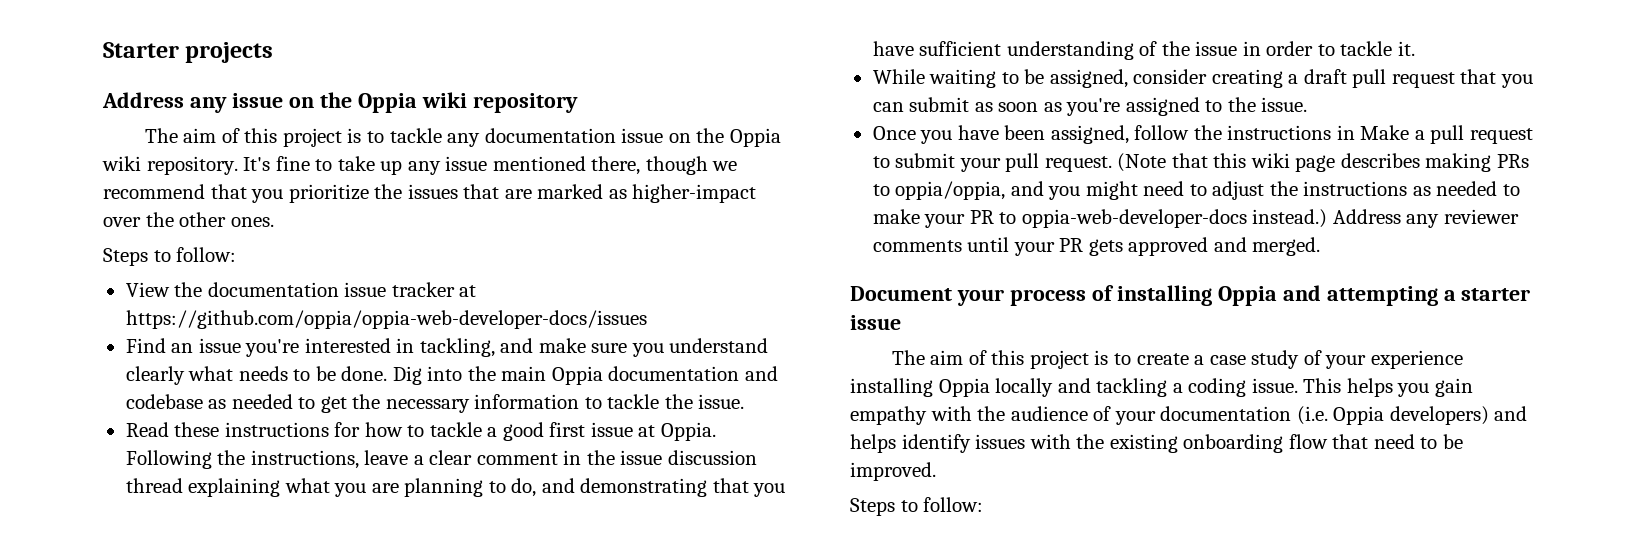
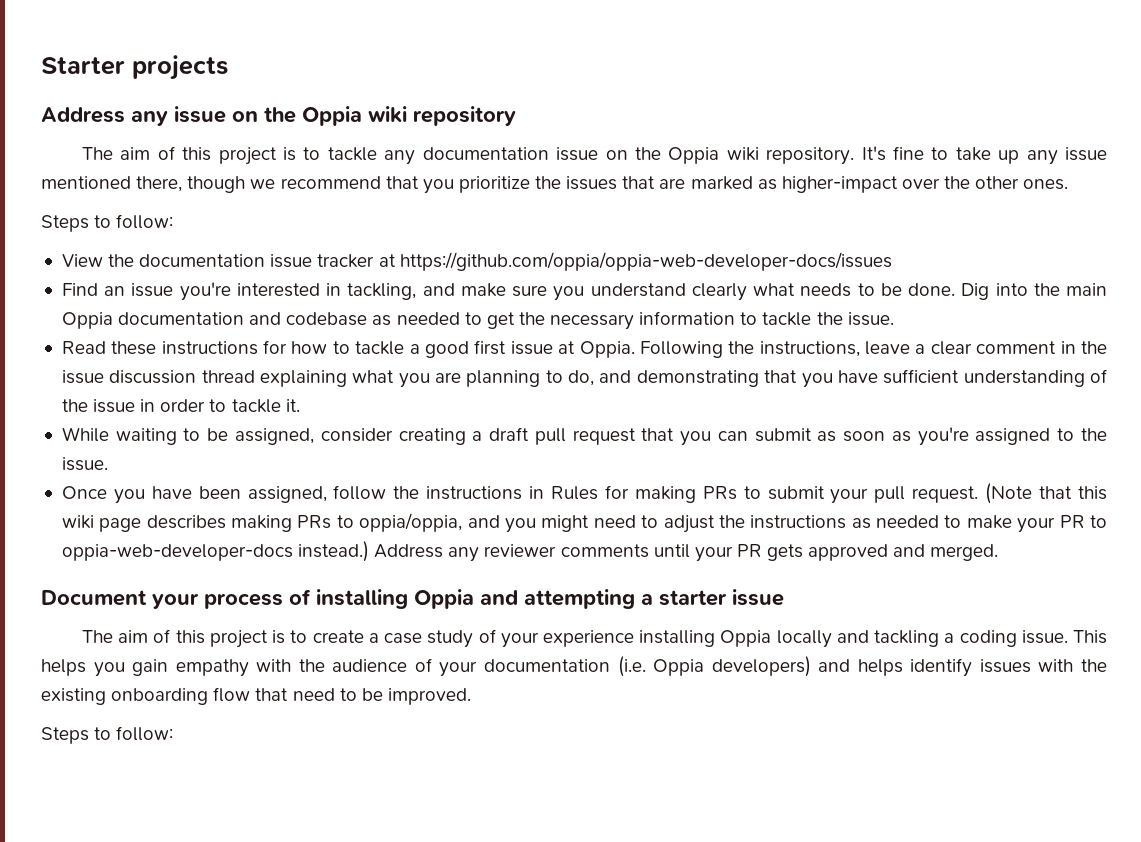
[1360,125,1533,144] Make a pull request -> [551,485,737,503] Rules for making PRs

